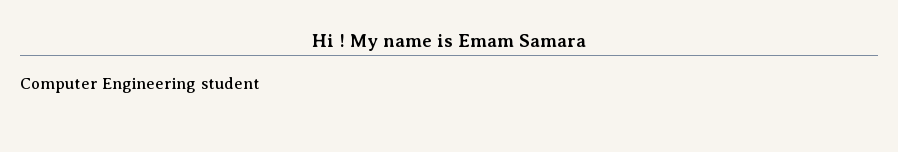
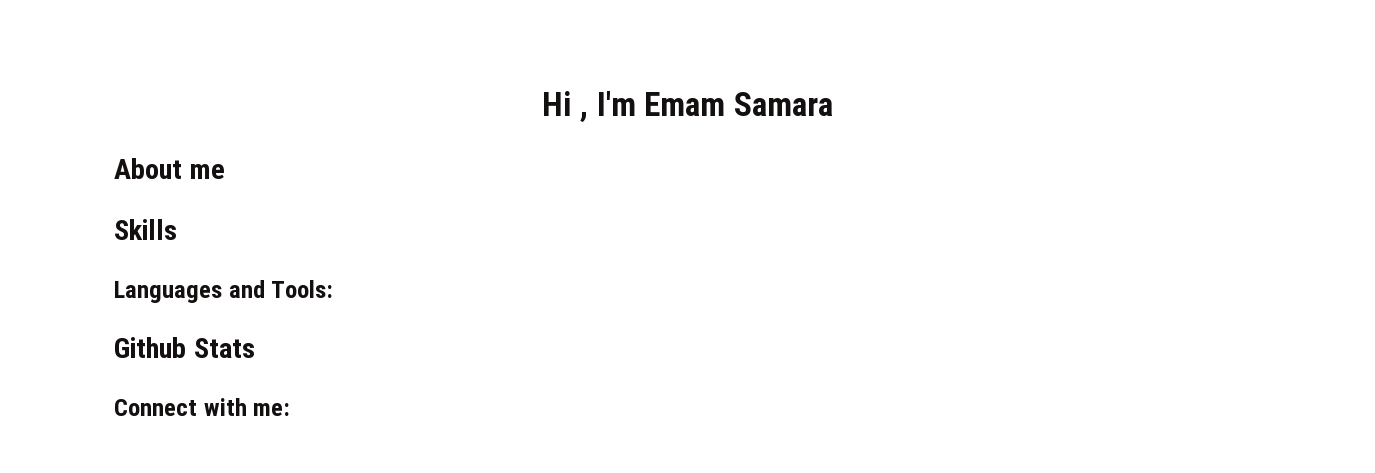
[339,34,586,51] [20,77,260,93] ! My name is Emam Samara // Computer Engineering student -> [579,91,834,123] [114,158,225,179] [114,219,177,240] [114,280,334,303] [114,337,255,358] [114,398,291,416] , I'm Emam Samara // About me // Skills // Languages and Tools: // Github Stats // Connect with me:

